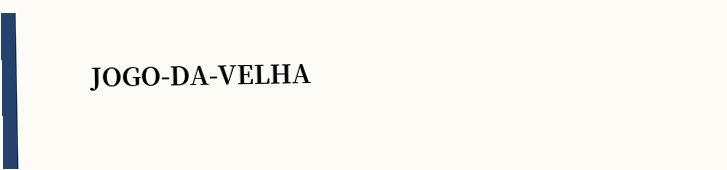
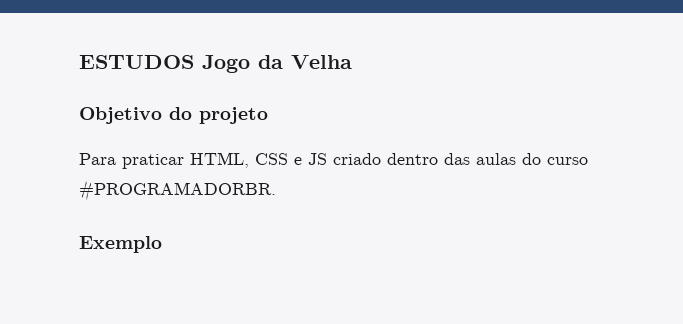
[89,63,312,91] JOGO-DA-VELHA -> [79,55,352,73] [79,107,268,124] [79,152,588,169] [79,180,276,201] [79,236,162,253] ESTUDOS Jogo da Velha // Objetivo do projeto // Para praticar HTML, CSS e JS criado dentro das aulas do curso #PROGRAMADORBR. // Exemplo

